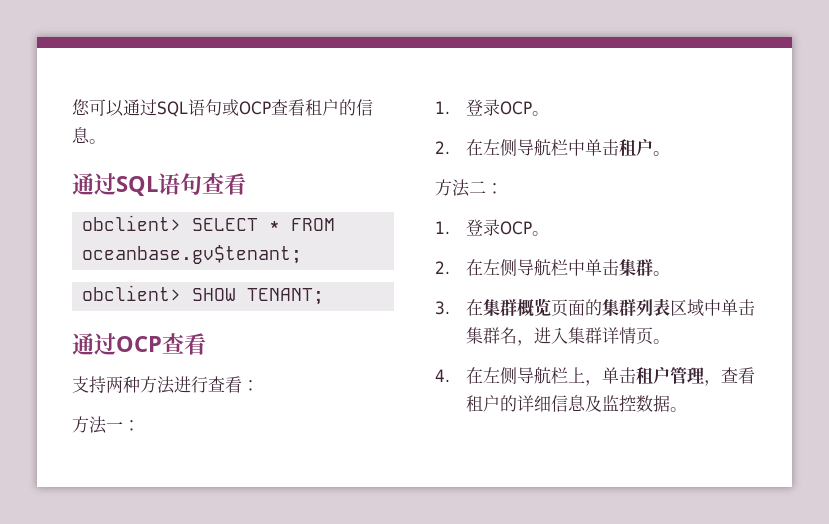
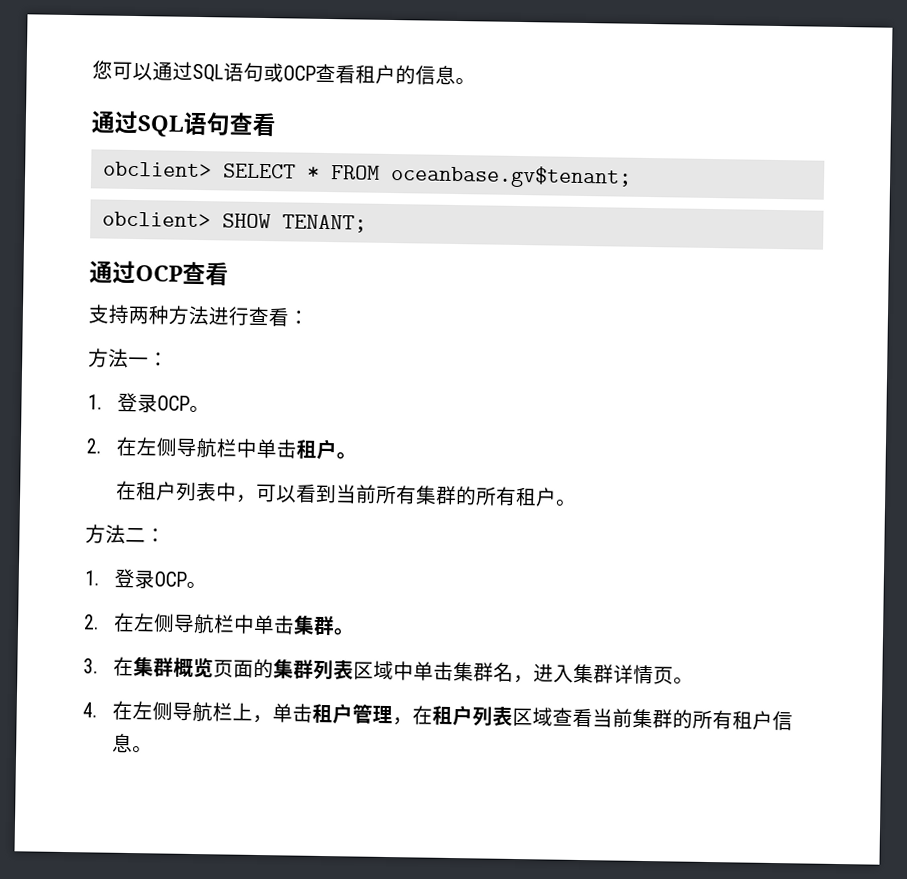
(671, 153) none -> [116,480,578,507] // 在租户列表中，可以看到当前所有集群的所有租户。
[721,367,756,384] [466,395,671,412] 查看租户的详细信息及监控数据 -> [412,705,794,731] [112,733,134,754] 在租户列表区域查看当前集群的所有租户信息

